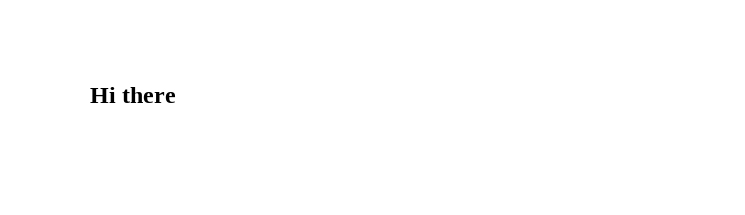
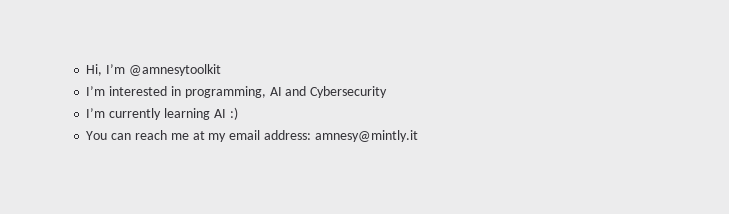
[90,87,177,103] Hi there -> [86,64,221,76] [86,86,388,98] [86,107,238,120] [86,130,418,142] Hi, I’m @amnesytoolkit // I’m interested in programming, AI and Cybersecurity // I’m currently learning AI :) // You can reach me at my email address: amnesy@mintly.it

